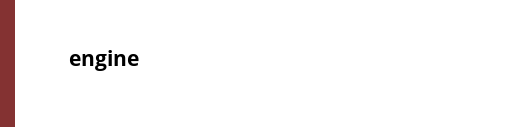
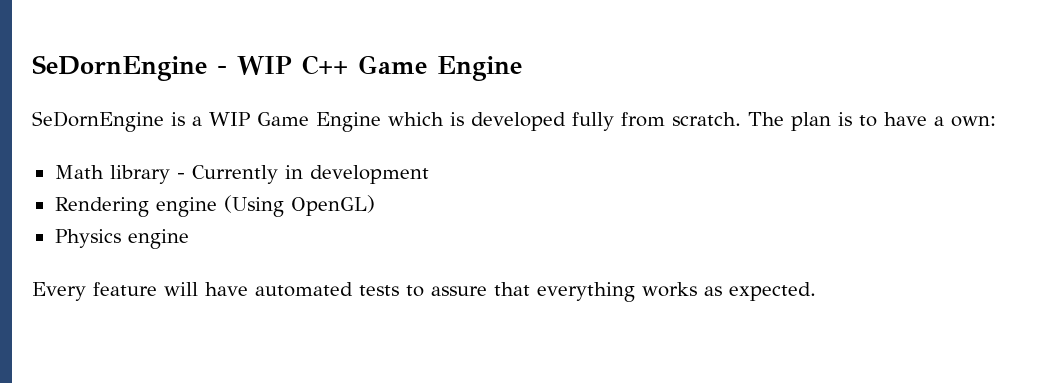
[69,50,139,71] engine -> [32,55,522,81] [32,111,996,132] [54,165,429,184] [54,195,375,217] [54,229,189,249] [32,282,816,302] SeDornEngine - WIP C++ Game Engine // SeDornEngine is a WIP Game Engine which is developed fully from scratch. The plan is to have a own: // Math library - Currently in development // Rendering engine (Using OpenGL) // Physics engine // Every feature will have automated tests to assure that everything works as expected.

